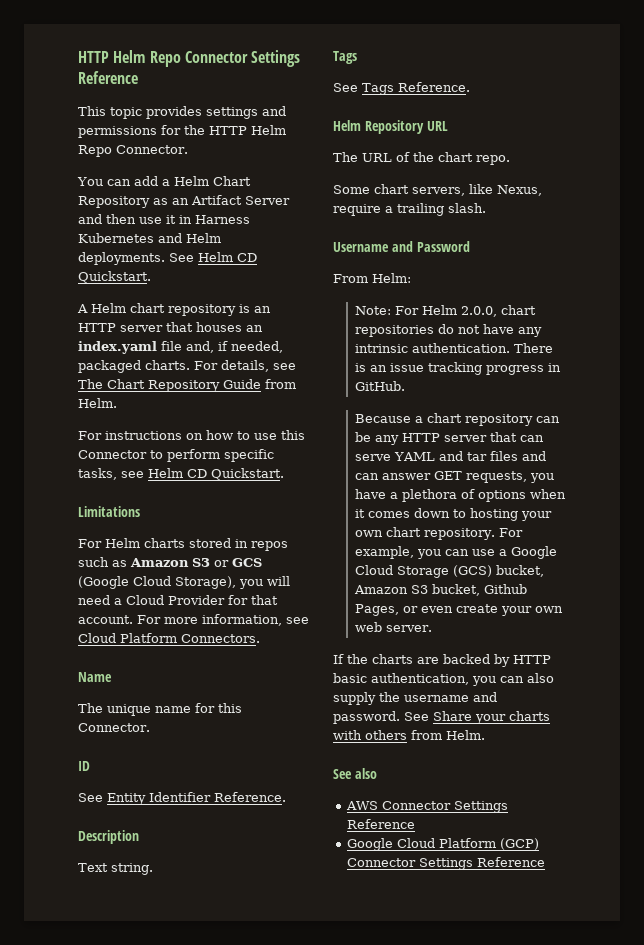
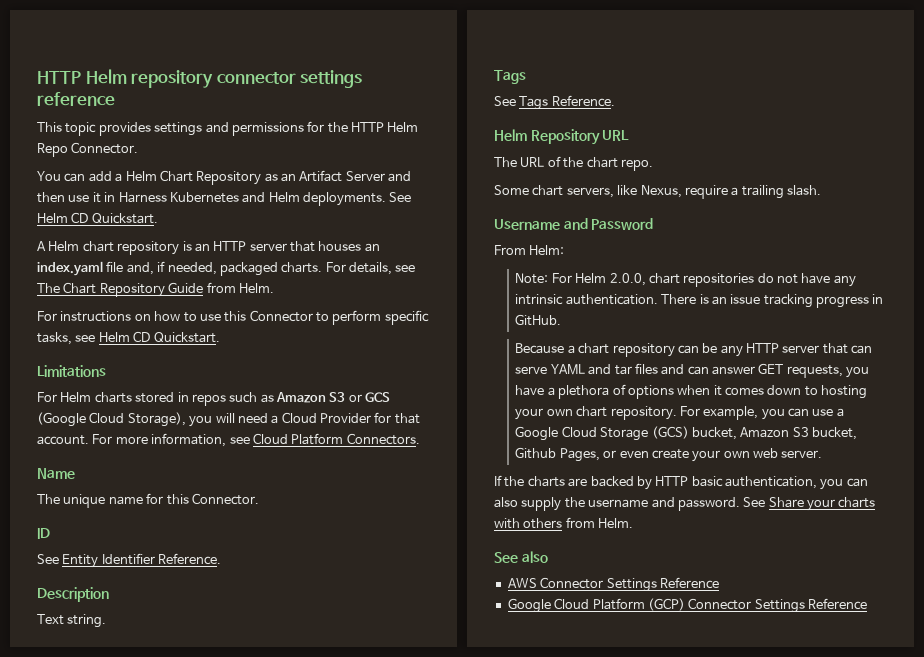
[78,50,301,67] [78,71,138,84] HTTP Helm Repo Connector Settings Reference -> [37,69,363,88] [37,92,115,106] HTTP Helm repository connector settings reference

